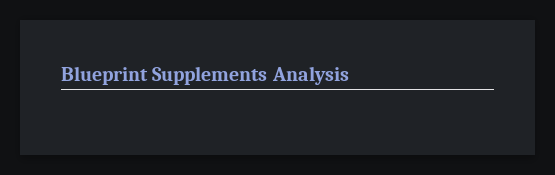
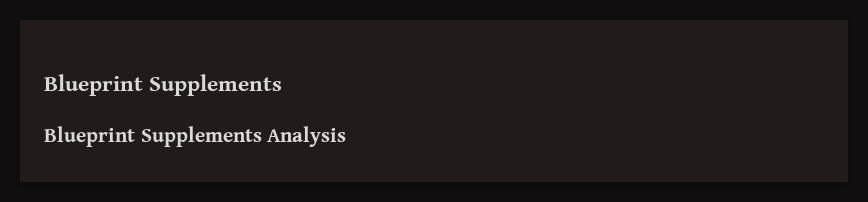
[61,66,268,85] Blueprint Supplements -> [44,74,283,96] [44,126,262,147] Blueprint Supplements // Blueprint Supplements

